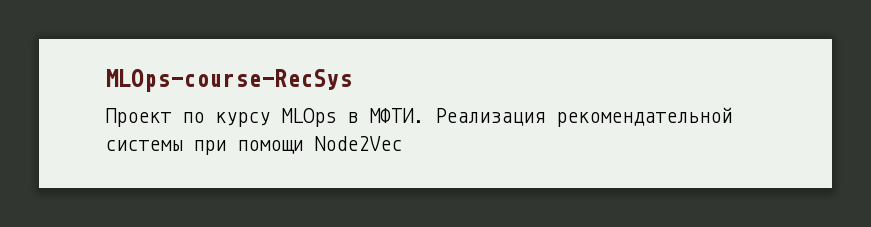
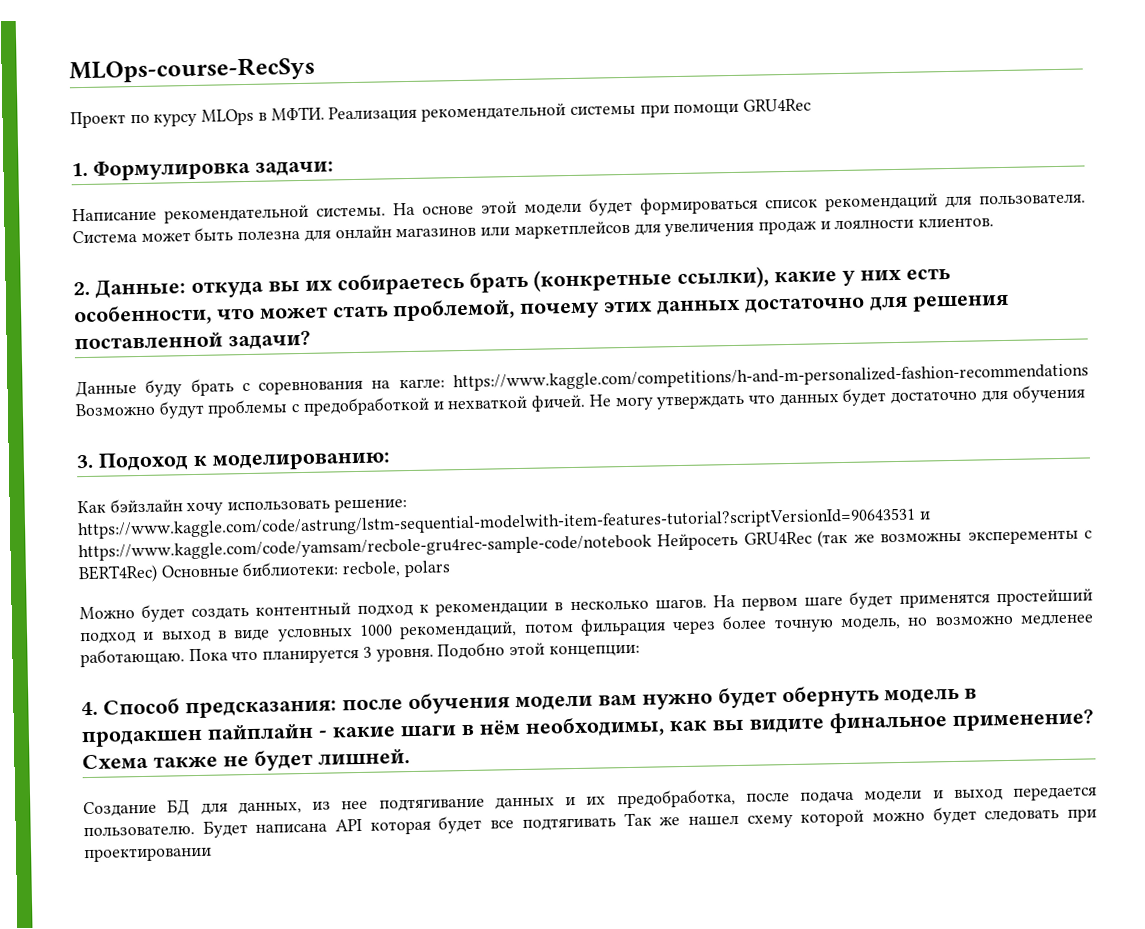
[314,136,402,151] Node2Vec -> [742,98,811,112] [71,158,334,181] [72,193,1086,224] [72,217,995,244] [73,266,951,299] [74,294,1009,327] [74,330,310,350] [75,363,1089,398] [75,384,1085,419] [76,451,391,471] [77,498,407,516] [78,507,931,540] [78,529,1092,562] [78,560,451,584] [79,588,1094,622] [80,613,1094,645] [80,642,640,668] [81,685,977,719] [81,709,1093,748] [82,748,410,771] [83,786,1097,818] [83,806,1097,838] [84,846,212,863] GRU4Rec // 1. Формулировка задачи: // Написание рекомендательной системы. На основе этой модели будет формироваться список рекомендаций для пользователя. Система может быть полезна для онлайн магазинов или маркетплейсов для увеличения продаж и лоялности клиентов. // 2. Данные: откуда вы их собираетесь брать (конкретные ссылки), какие у них есть особенности, что может стать проблемой, почему этих данных достаточно для решения поставленной задачи? // Данные буду брать с соревнования на кагле: https://www.kaggle.com/competitions/h-and-m-personalized-fashion-recommendations Возможно будут проблемы с предобработкой и нехваткой фичей. Не могу утверждать что данных будет достаточно для обучения // 3. Подоход к моделированию: // Как бэйзлайн хочу использовать решение: https://www.kaggle.com/code/astrung/lstm-sequential-modelwith-item-features-tutorial?scriptVersionId=90643531 и https://www.kaggle.com/code/yamsam/recbole-gru4rec-sample-code/notebook Нейросеть GRU4Rec (так же возможны эксперементы с BERT4Rec) Основные библиотеки: recbole, polars // Можно будет создать контентный подход к рекомендации в несколько шагов. На первом шаге будет применятся простейший подход и выход в виде условных 1000 рекомендаций, потом фильрация через более точную модель, но возможно медленее работающаю. Пока что планируется 3 уровня. Подобно этой концепции: // 4. Способ предсказания: после обучения модели вам нужно будет обернуть модель в продакшен пайплайн - какие шаги в нём необходимы, как вы видите финальное применение? Схема также не будет лишней. // Создание БД для данных, из нее подтягивание данных и их предобработка, после подача модели и выход передается пользователю. Будет написана API которая будет все подтягивать Так же нашел схему которой можно будет следовать при проектировании

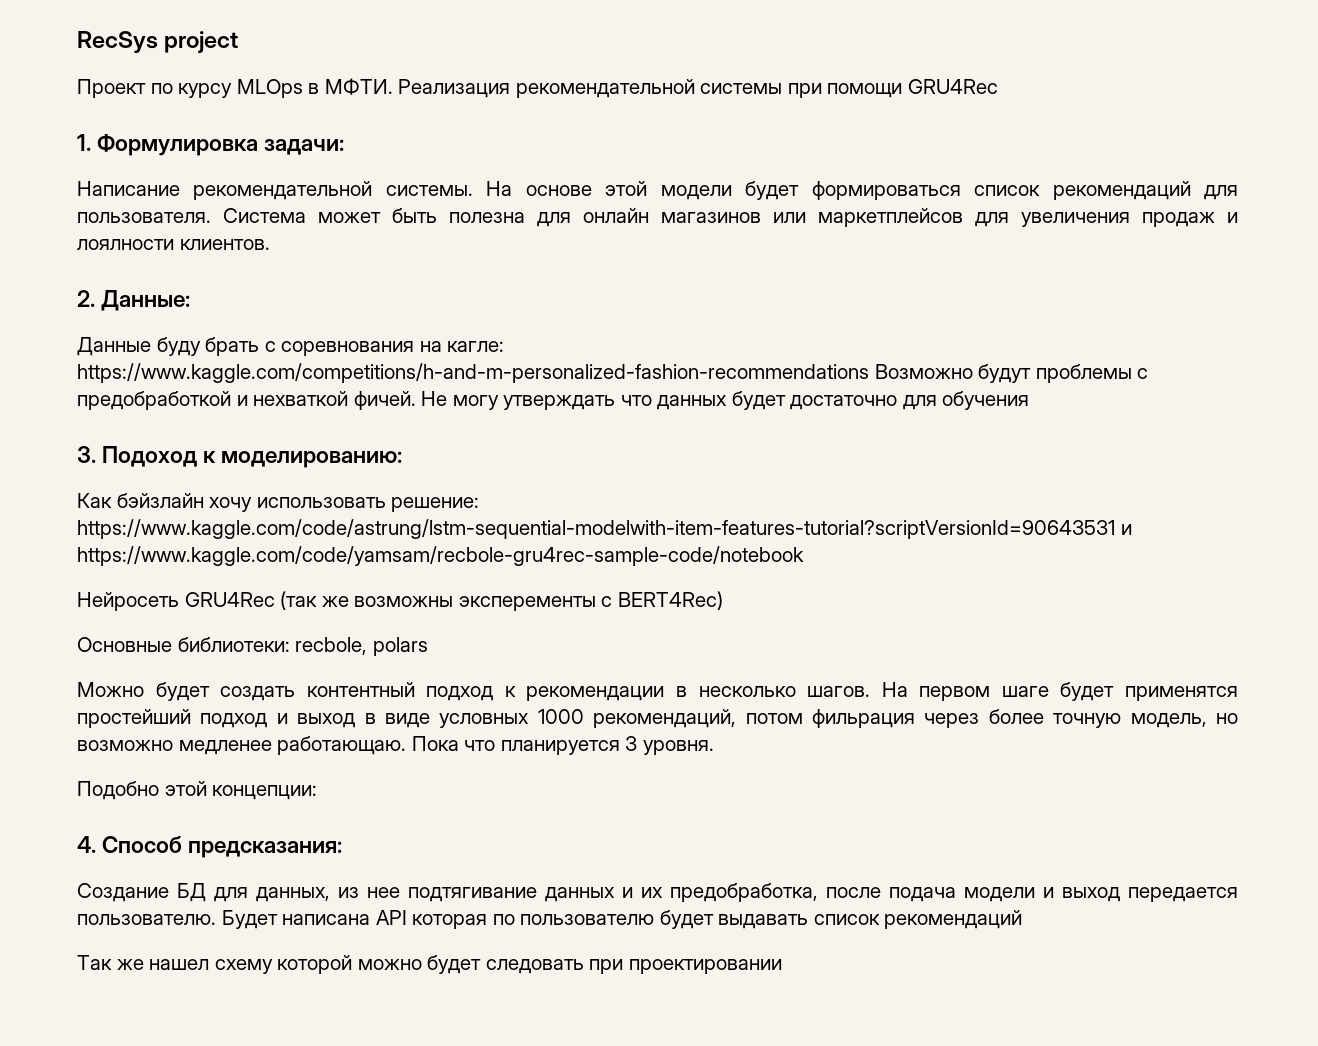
[69,56,315,84] MLOps-course-RecSys -> [77,31,239,53] RecSys project
[191,266,951,299] [74,294,1009,327] [74,330,310,350] откуда вы их собираетесь брать (конкретные ссылки), какие у них есть особенности, что может стать проблемой, почему этих данных достаточно для решения поставленной задачи? -> (191, 300) none
(652, 548) none -> (804, 556) //
(158, 574) none -> (723, 600) //
(434, 654) none -> (714, 747) //
[342,685,977,715] [81,709,1093,748] [82,748,410,771] после обучения модели вам нужно будет обернуть модель в продакшен пайплайн - какие шаги в нём необходимы, как вы видите финальное применение? Схема также не будет лишней. -> (343, 849) none
[438,815,616,834] будет все подтягивать -> [492,910,1023,929] по пользователю будет выдавать список рекомендаций //

